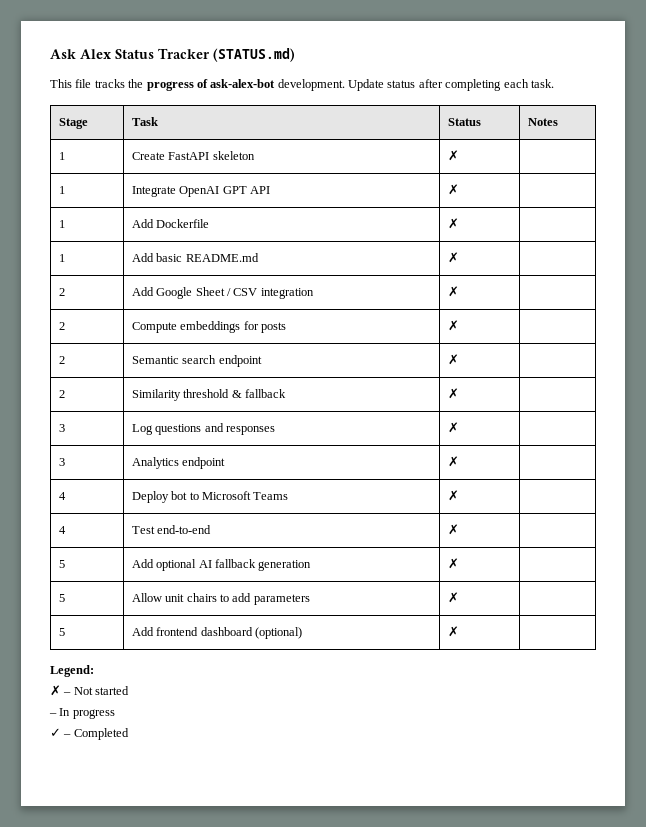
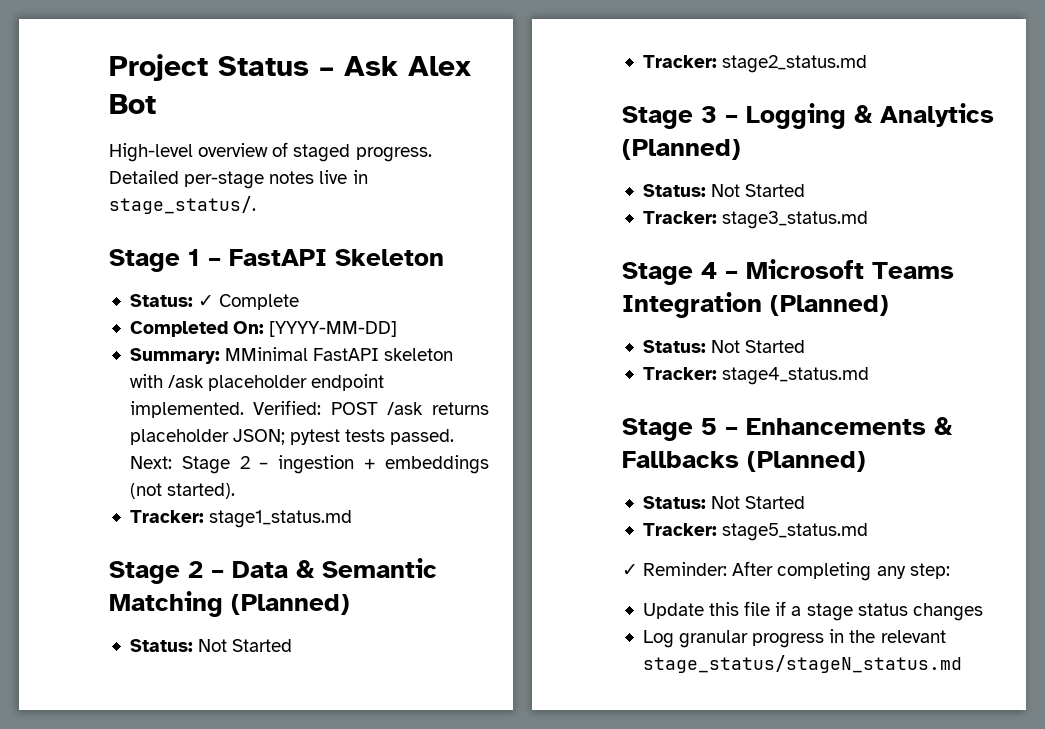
[50,48,295,62] [50,79,554,91] [58,118,88,129] [131,117,158,126] [447,118,481,126] [527,118,558,126] [58,152,65,160] [131,151,255,160] [447,150,459,161] [58,186,65,194] [131,186,271,197] [447,184,459,195] [58,220,65,228] [131,219,210,228] [447,218,459,229] [58,254,65,262] [131,253,259,262] [447,252,459,263] [58,288,65,296] [131,287,314,299] [447,286,459,297] [58,322,65,330] [131,321,287,333] [447,320,459,331] [58,356,65,364] [131,355,262,367] [447,354,459,365] [58,390,65,398] [131,389,287,401] [447,388,459,399] [58,424,65,432] [131,423,276,435] [447,422,459,433] [58,458,65,466] [131,457,226,469] [447,456,459,467] [58,492,66,500] [131,491,289,503] [447,490,459,501] [58,526,66,534] [131,525,212,534] [447,524,459,535] [58,560,65,568] [131,559,312,571] [447,558,459,569] [58,594,65,602] [131,593,310,605] [447,592,459,603] [58,628,65,636] [131,627,303,639] [447,626,459,637] [50,665,94,677] [50,685,130,696] [49,708,115,719] [50,728,129,740] Ask Alex Status Tracker (STATUS.md) // This file tracks the progress of ask-alex-bot development. Update status after completing each task. // Stage | Task | Status | Notes // 1 | Create FastAPI skeleton | ✗ | // 1 | Integrate OpenAI GPT API | ✗ | // 1 | Add Dockerfile | ✗ | // 1 | Add basic README.md | ✗ | // 2 | Add Google Sheet / CSV integration | ✗ | // 2 | Compute embeddings for posts | ✗ | // 2 | Semantic search endpoint | ✗ | // 2 | Similarity threshold & fallback | ✗ | // 3 | Log questions and responses | ✗ | // 3 | Analytics endpoint | ✗ | // 4 | Deploy bot to Microsoft Teams | ✗ | // 4 | Test end-to-end | ✗ | // 5 | Add optional AI fallback generation | ✗ | // 5 | Allow unit chairs to add parameters | ✗ | // 5 | Add frontend dashboard (optional) | ✗ | // Legend: // ✗ – Not started // – In progress // ✓ – Completed -> [109,54,471,81] [109,94,156,114] [109,142,432,162] [109,170,368,189] [109,196,256,214] [109,249,444,272] [129,294,300,310] [129,321,398,337] [129,347,454,364] [129,374,385,391] [129,400,490,418] [129,429,455,445] [129,455,490,474] [129,483,236,499] [129,510,353,528] [109,558,437,584] [109,591,350,617] [129,639,293,652] [642,55,868,73] [622,103,994,129] [622,139,741,160] [642,184,806,197] [642,211,869,229] [622,259,954,285] [622,292,889,318] [642,340,806,353] [642,367,870,385] [622,416,953,441] [622,451,866,472] [642,496,806,509] [642,523,869,541] [622,561,950,581] [642,601,983,621] [642,629,946,648] [642,655,962,673] Project Status – Ask Alex Bot // High-level overview of staged progress. Detailed per-stage notes live in stage_status/. // Stage 1 – FastAPI Skeleton // Status: ✓ Complete // Completed On: [YYYY-MM-DD] // Summary: MMinimal FastAPI skeleton with /ask placeholder endpoint implemented. Verified: POST /ask returns placeholder JSON; pytest tests passed. Next: Stage 2 – ingestion + embeddings (not started). // Tracker: stage1_status.md // Stage 2 – Data & Semantic Matching (Planned) // Status: Not Started // Tracker: stage2_status.md // Stage 3 – Logging & Analytics (Planned) // Status: Not Started // Tracker: stage3_status.md // Stage 4 – Microsoft Teams Integration (Planned) // Status: Not Started // Tracker: stage4_status.md // Stage 5 – Enhancements & Fallbacks (Planned) // Status: Not Started // Tracker: stage5_status.md // ✓ Reminder: After completing any step: // Update this file if a stage status changes // Log granular progress in the relevant stage_status/stageN_status.md

